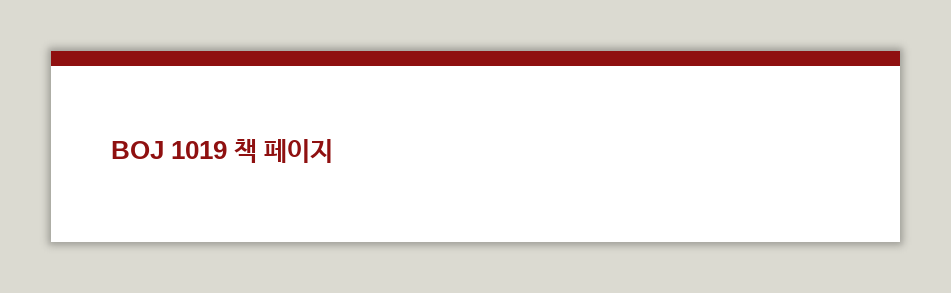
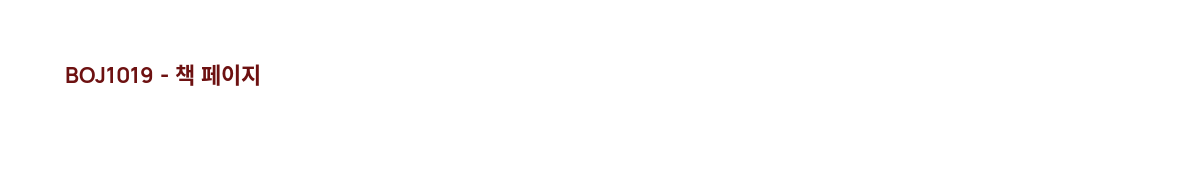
[111,141,228,159] BOJ 1019 -> [65,67,169,83] BOJ1019 -

